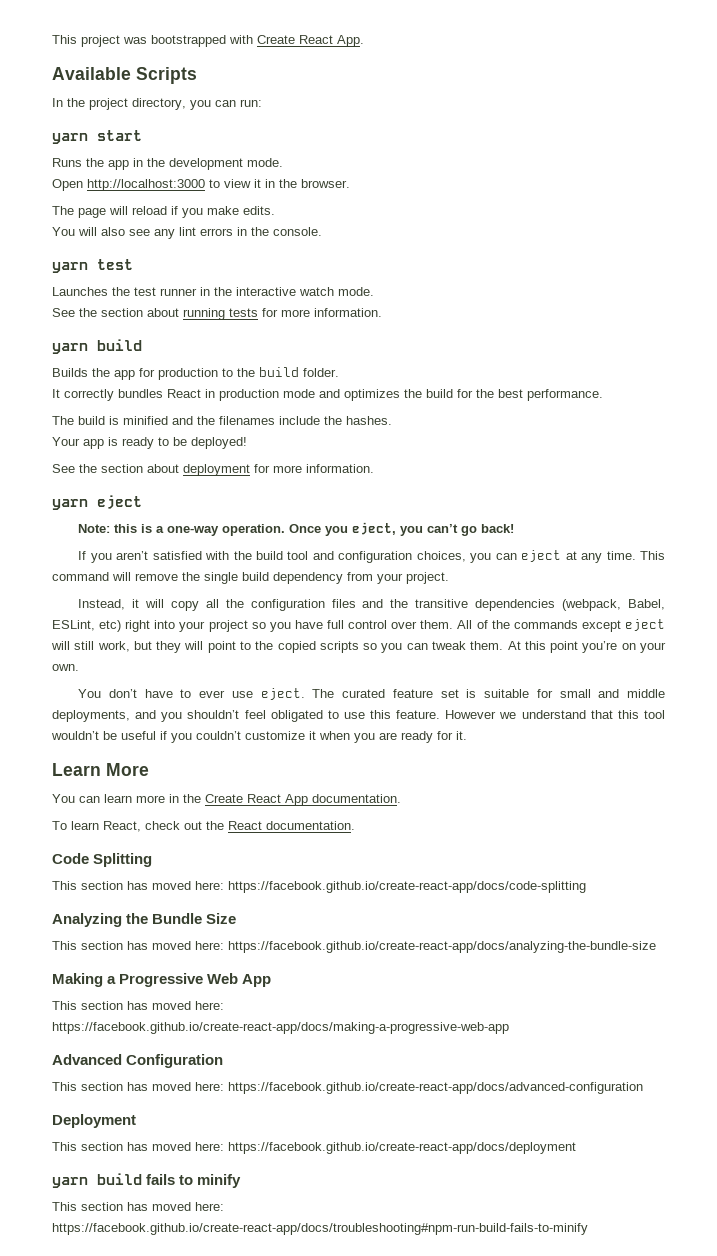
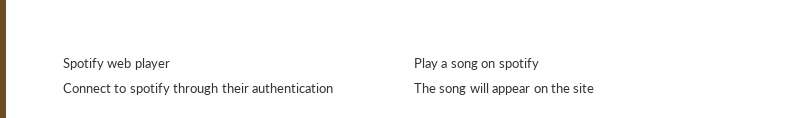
[52,35,364,47] [52,67,197,84] [52,98,262,110] [52,130,142,144] [52,158,283,170] [52,179,350,191] [52,206,275,218] [52,227,322,239] [52,259,133,273] [52,287,374,296] [52,308,382,320] [52,339,142,354] [52,367,339,380] [52,389,603,401] [52,416,392,425] [52,437,247,449] [52,464,374,476] [52,495,142,510] [78,522,515,536] [78,550,666,563] [52,572,449,584] [78,599,665,611] [52,619,665,632] [51,641,667,653] [52,664,79,671] [78,688,665,700] [52,710,665,722] [51,731,467,743] [52,763,149,776] [52,794,401,806] [52,821,355,832] [52,853,153,867] [52,881,586,893] [52,913,237,927] [52,941,656,953] [52,973,272,987] [52,1001,224,1010] [52,1022,509,1034] [52,1054,224,1068] [52,1082,643,1094] [52,1114,136,1128] [52,1142,576,1154] [52,1173,242,1188] [52,1202,224,1211] [52,1223,588,1235] This project was bootstrapped with Create React App. // Available Scripts // In the project directory, you can run: // yarn start // Runs the app in the development mode. // Open http://localhost:3000 to view it in the browser. // The page will reload if you make edits. // You will also see any lint errors in the console. // yarn test // Launches the test runner in the interactive watch mode. // See the section about running tests for more information. // yarn build // Builds the app for production to the build folder. // It correctly bundles React in production mode and optimizes the build for the best performance. // The build is minified and the filenames include the hashes. // Your app is ready to be deployed! // See the section about deployment for more information. // yarn eject // Note: this is a one-way operation. Once you eject, you can’t go back! // If you aren’t satisfied with the build tool and configuration choices, you can eject at any time. This command will remove the single build dependency from your project. // Instead, it will copy all the configuration files and the transitive dependencies (webpack, Babel, ESLint, etc) right into your project so you have full control over them. All of the commands except eject will still work, but they will point to the copied scripts so you can tweak them. At this point you’re on your own. // You don’t have to ever use eject. The curated feature set is suitable for small and middle deployments, and you shouldn’t feel obligated to use this feature. However we understand that this tool wouldn’t be useful if you couldn’t customize it when you are ready for it. // Learn More // You can learn more in the Create React App documentation. // To learn React, check out the React documentation. // Code Splitting // This section has moved here: https://facebook.github.io/create-react-app/docs/code-splitting // Analyzing the Bundle Size // This section has moved here: https://facebook.github.io/create-react-app/docs/analyzing-the-bundle-size // Making a Progressive Web App // This section has moved here: https://facebook.github.io/create-react-app/docs/making-a-progressive-web-app // Advanced Configuration // This section has moved here: https://facebook.github.io/create-react-app/docs/advanced-configuration // Deployment // This section has moved here: https://facebook.github.io/create-react-app/docs/deployment // yarn build fails to minify // This section has moved here: https://facebook.github.io/create-react-app/docs/troubleshooting#npm-run-build-fails-to-minify -> [63,58,170,70] [63,83,333,95] [414,58,539,70] [414,83,595,95] Spotify web player // Connect to spotify through their authentication // Play a song on spotify // The song will appear on the site

